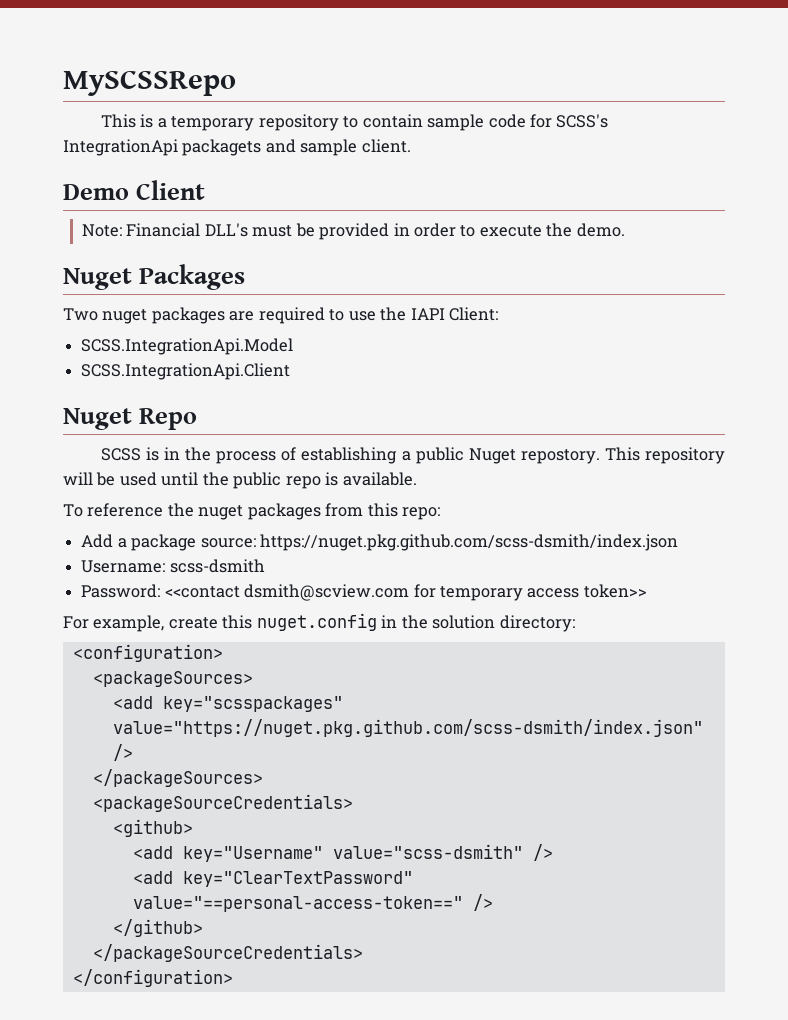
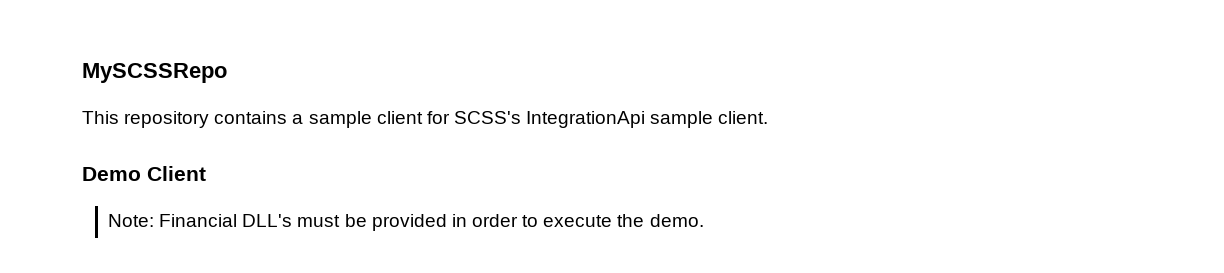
[140,114,526,131] is a temporary repository to contain sample code -> [124,111,423,128] repository contains a sample client
[182,139,296,156] packagets and -> (646, 119) none
[63,264,246,290] [63,307,499,324] [81,338,294,355] [81,363,291,380] [63,408,198,430] [100,447,725,464] [63,472,417,489] [63,503,441,520] [81,534,678,551] [81,559,265,573] [81,584,647,601] [63,613,575,632] [72,644,223,662] [92,671,253,687] [112,696,343,712] [112,719,703,737] [112,744,133,761] [92,769,263,787] [92,794,353,812] [112,819,193,837] [132,844,553,862] [132,871,413,887] [132,894,493,912] [112,919,203,937] [92,944,363,962] [72,969,233,987] // Nuget Packages // Two nuget packages are required to use the IAPI Client: // SCSS.IntegrationApi.Model // SCSS.IntegrationApi.Client // Nuget Repo // SCSS is in the process of establishing a public Nuget repostory. This repository will be used until the public repo is available. // To reference the nuget packages from this repo: // Add a package source: https://nuget.pkg.github.com/scss-dsmith/index.json // Username: scss-dsmith // Password: <<contact dsmith@scview.com for temporary access token>> // For example, create this nuget.config in the solution directory: // <configuration> // <packageSources> // <add key="scsspackages" value="https://nuget.pkg.github.com/scss-dsmith/index.json" /> // </packageSources> // <packageSourceCredentials> // <github> // <add key="Username" value="scss-dsmith" /> // <add key="ClearTextPassword" value="==personal-access-token==" /> // </github> // </packageSourceCredentials> // </configuration> -> (704, 220) none

